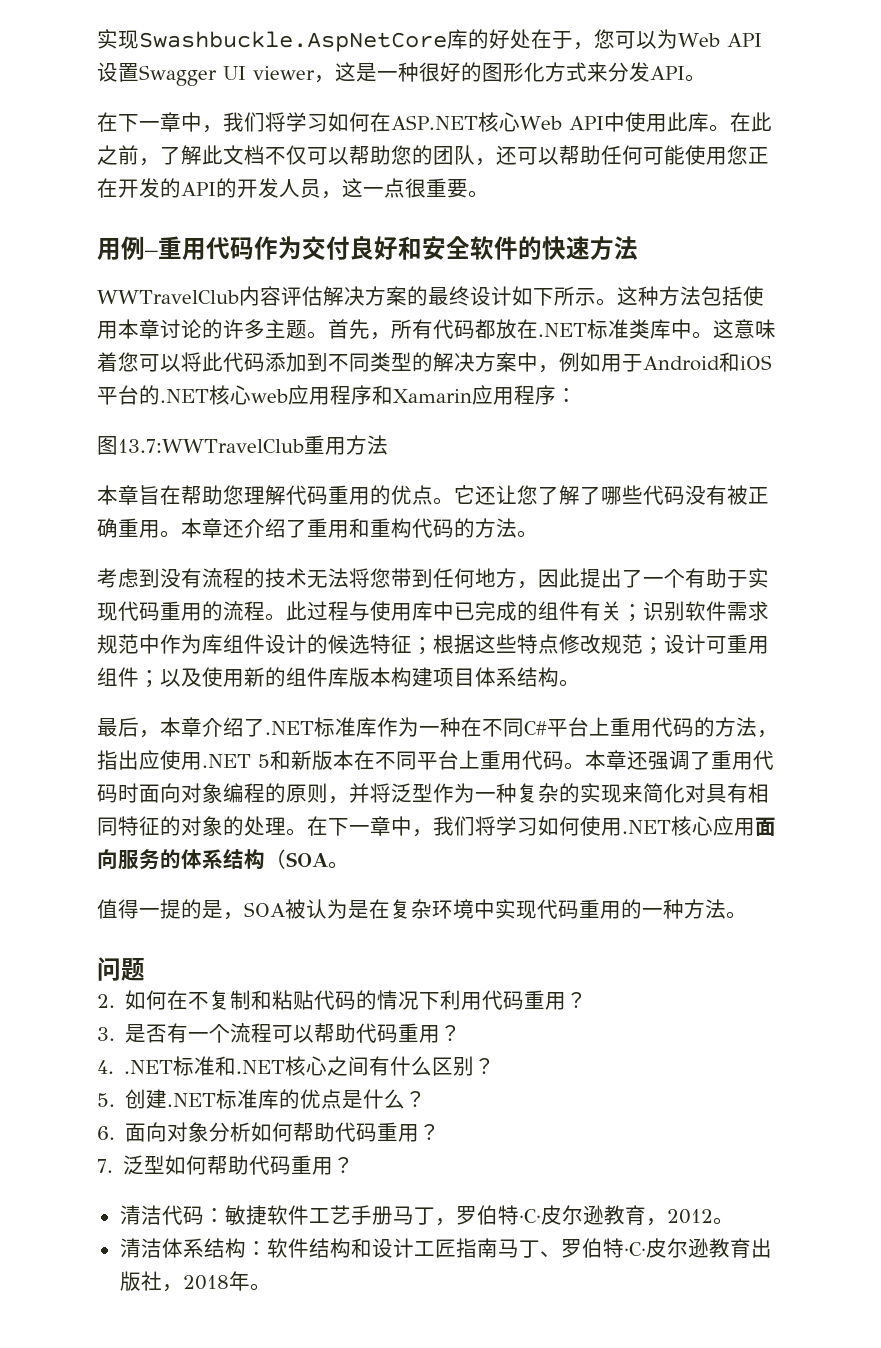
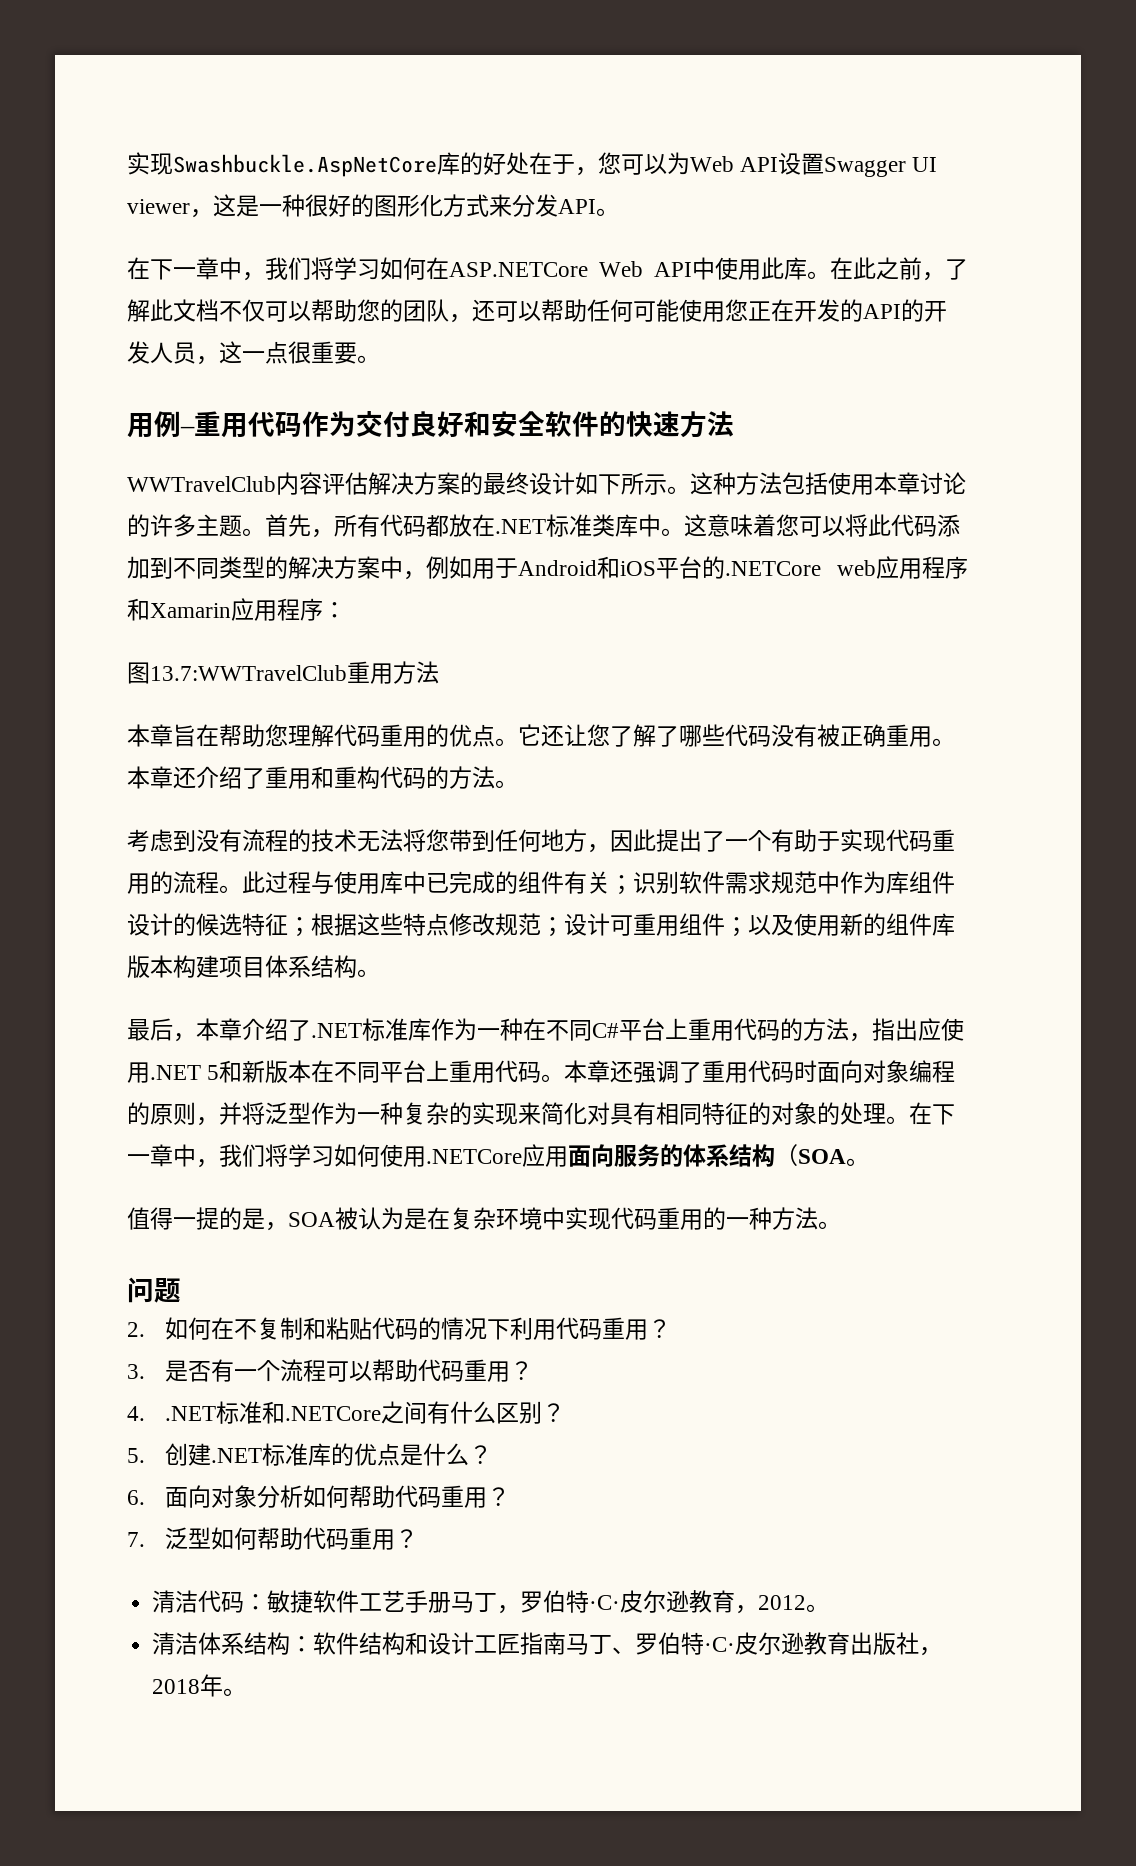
[391,112,520,132] ASP.NET核心 -> [449,262,588,277] ASP.NETCore
[160,385,251,405] .NET核心 -> [725,561,821,576] .NETCore
[622,816,713,836] .NET核心 -> [426,1149,522,1164] .NETCore
[236,1056,328,1076] .NET核心 -> [285,1406,382,1421] .NETCore

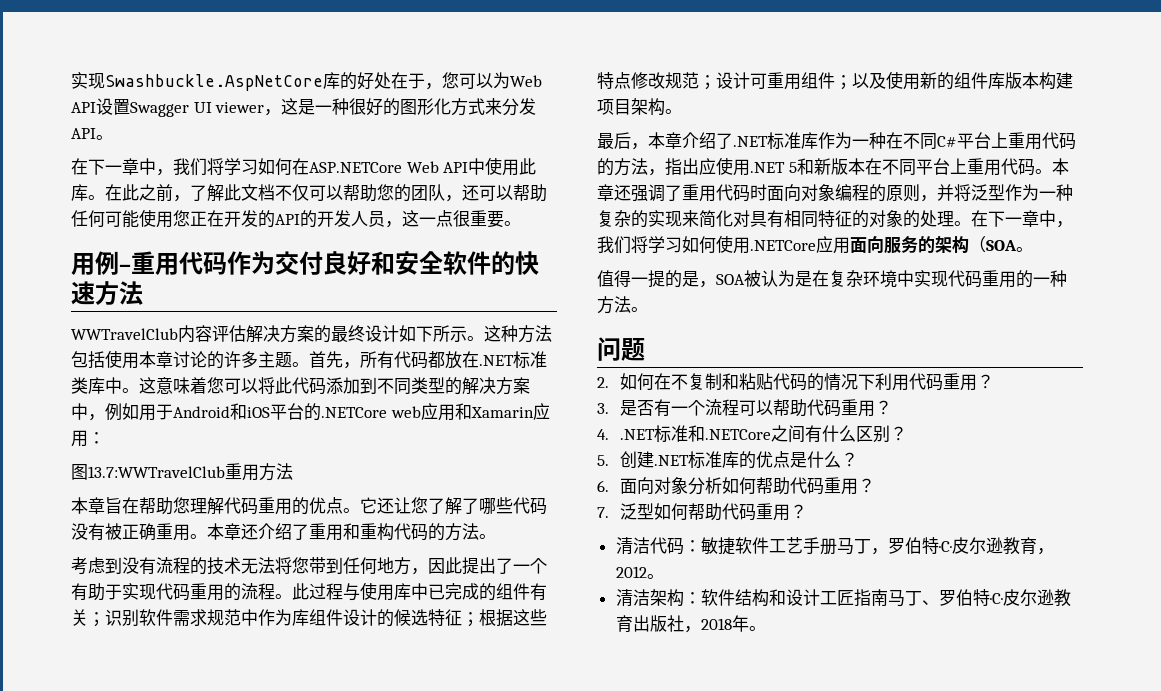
[922,556,968,579] 程序 -> (455, 412) none
[277,598,323,621] 程序 -> (88, 438) none
[265,955,334,978] 体系结 -> [631,98,648,115] 架
[683,1144,752,1167] 体系结 -> [935,236,952,253] 架
[198,1632,268,1655] 体系结 -> [649,589,667,606] 架

